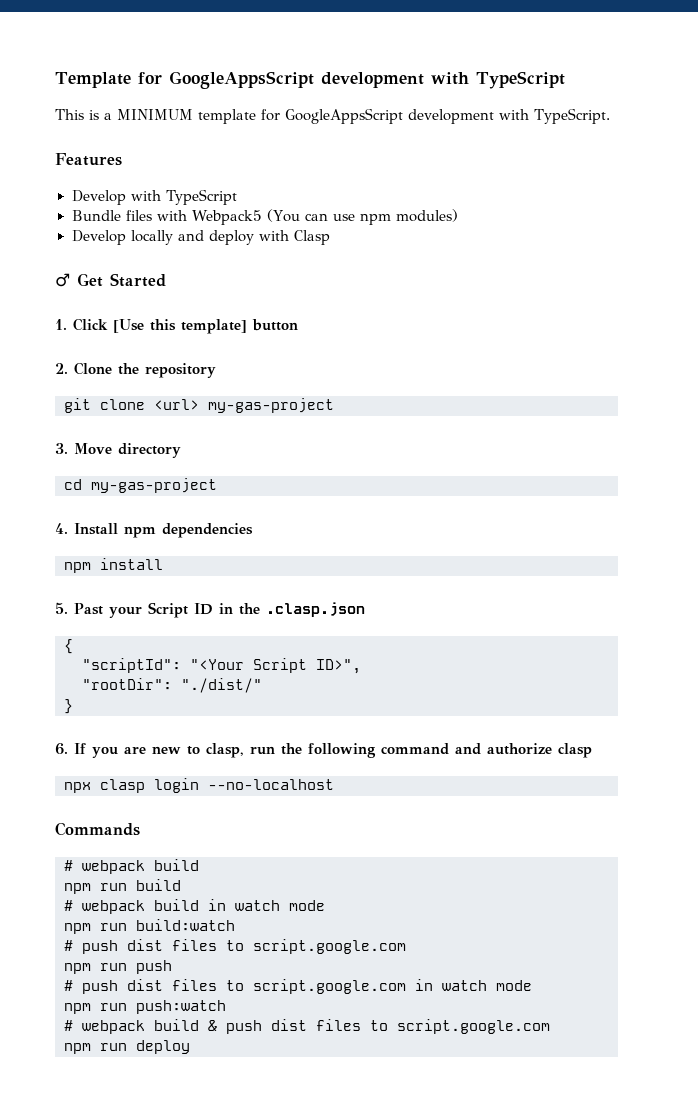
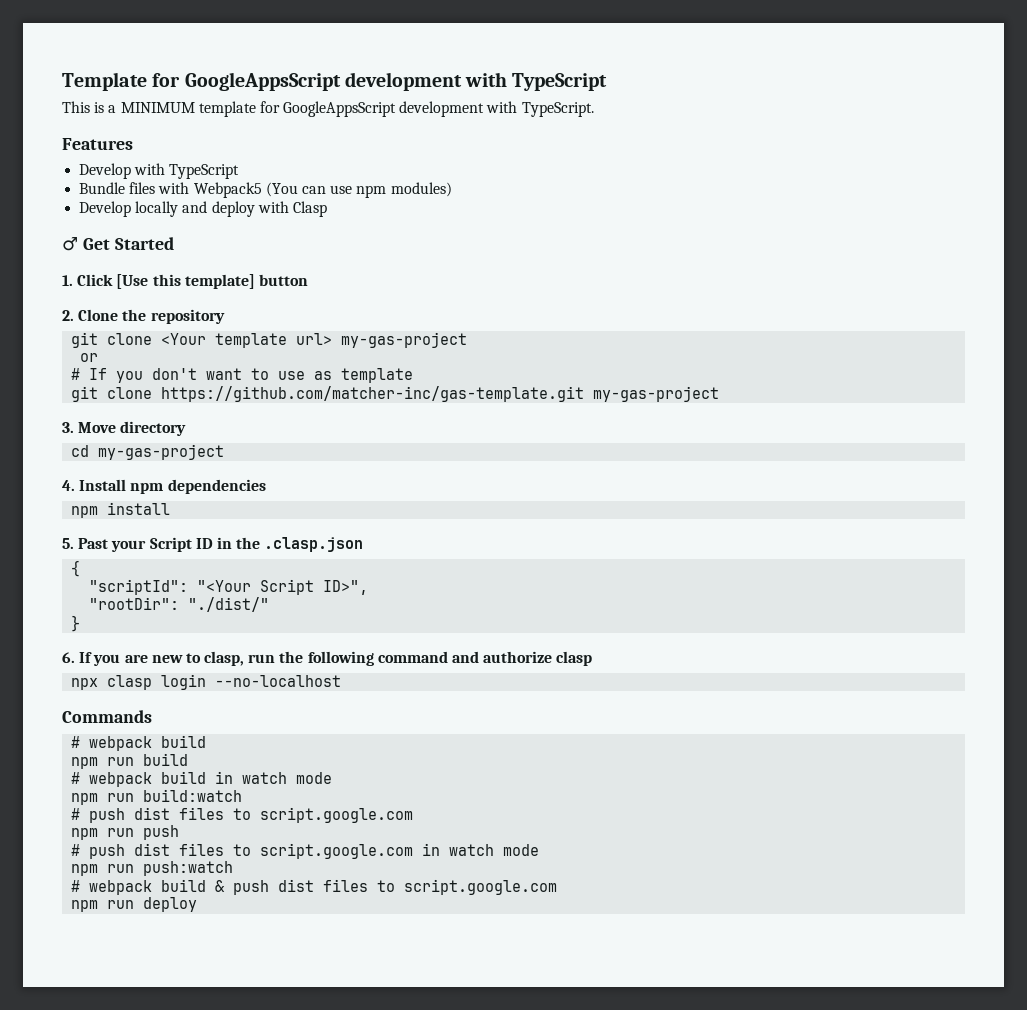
[154,399,199,410] <url> -> [161,332,468,348] [80,353,99,362] [71,368,414,383] [71,386,585,402] <Your template url> my-gas-project // or // # If you don't want to use as template // git clone https://github.com/matcher-inc/gas-template.git

